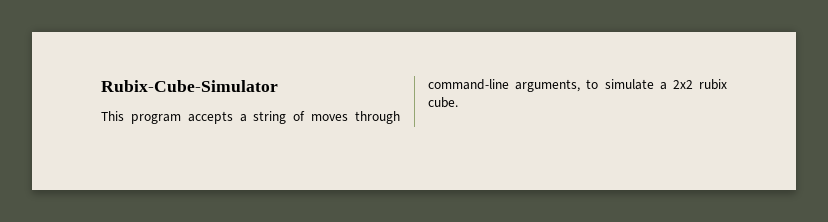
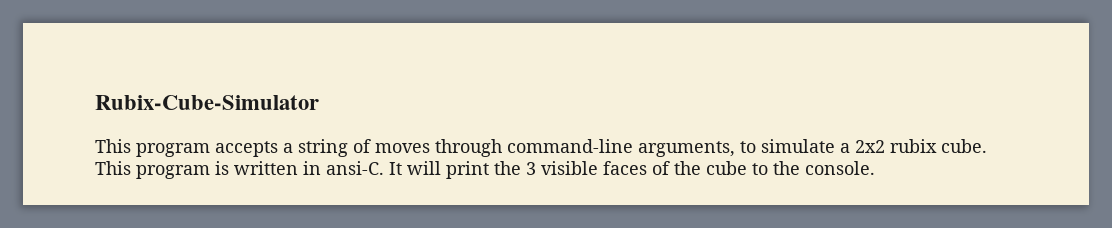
(458, 102) none -> [95,161,875,179] This program is written in ansi-C. It will print the 3 visible faces of the cube to the console.

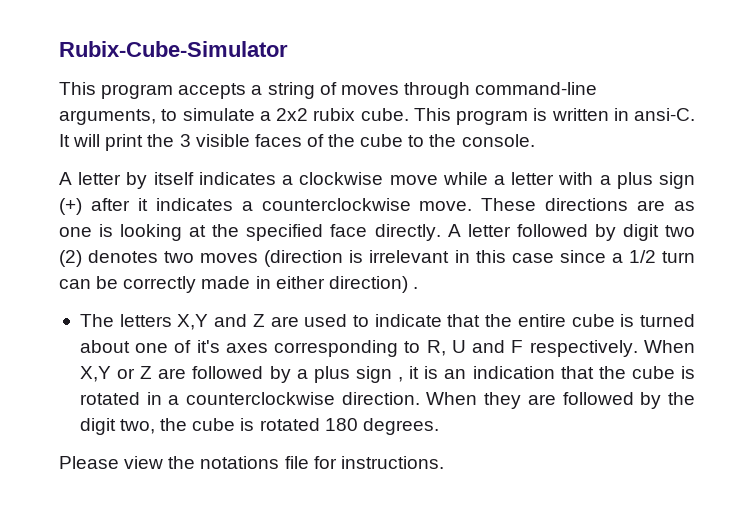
(875, 168) none -> [59,172,695,189] [59,198,695,215] [59,224,696,241] [59,250,696,267] [59,276,418,293] [79,314,695,330] [79,340,695,357] [79,366,695,383] [79,392,696,409] [79,418,439,435] [59,456,444,469] // A letter by itself indicates a clockwise move while a letter with a plus sign (+) after it indicates a counterclockwise move. These directions are as one is looking at the specified face directly. A letter followed by digit two (2) denotes two moves (direction is irrelevant in this case since a 1/2 turn can be correctly made in either direction) . // The letters X,Y and Z are used to indicate that the entire cube is turned about one of it's axes corresponding to R, U and F respectively. When X,Y or Z are followed by a plus sign , it is an indication that the cube is rotated in a counterclockwise direction. When they are followed by the digit two, the cube is rotated 180 degrees. // Please view the notations file for instructions.

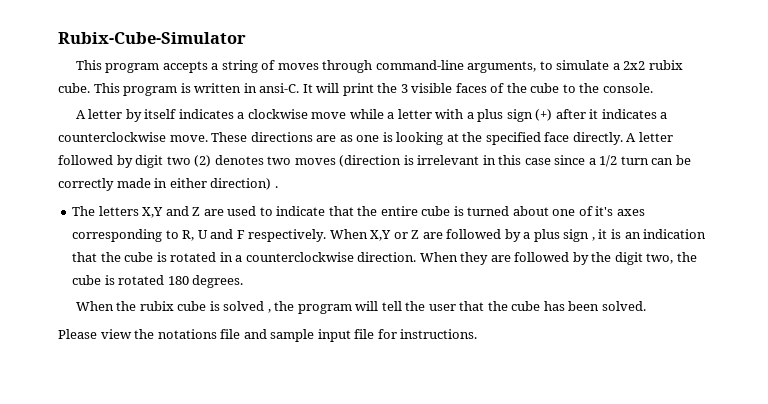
(439, 426) none -> [75,301,646,314] // When the rubix cube is solved , the program will tell the user that the cube has been solved.
(309, 462) none -> [243,329,375,342] and sample input file

